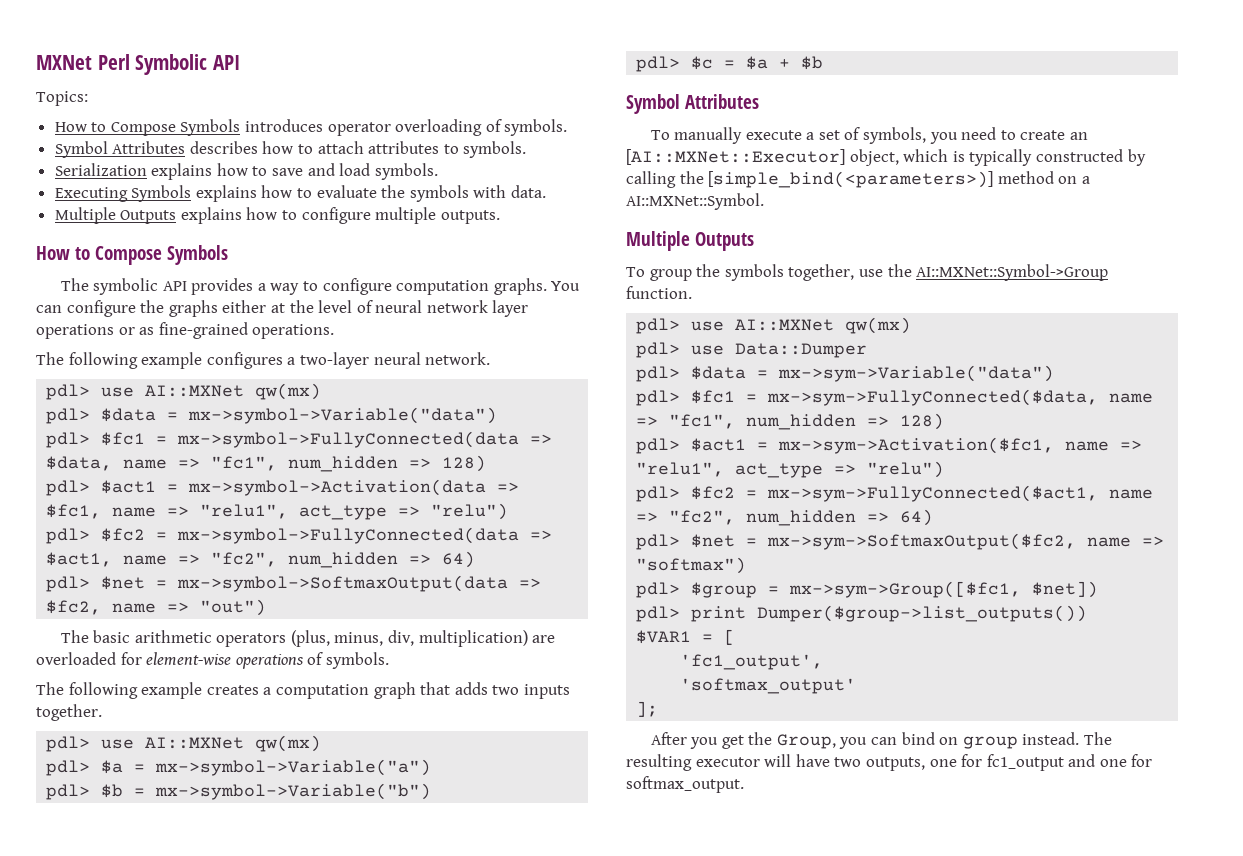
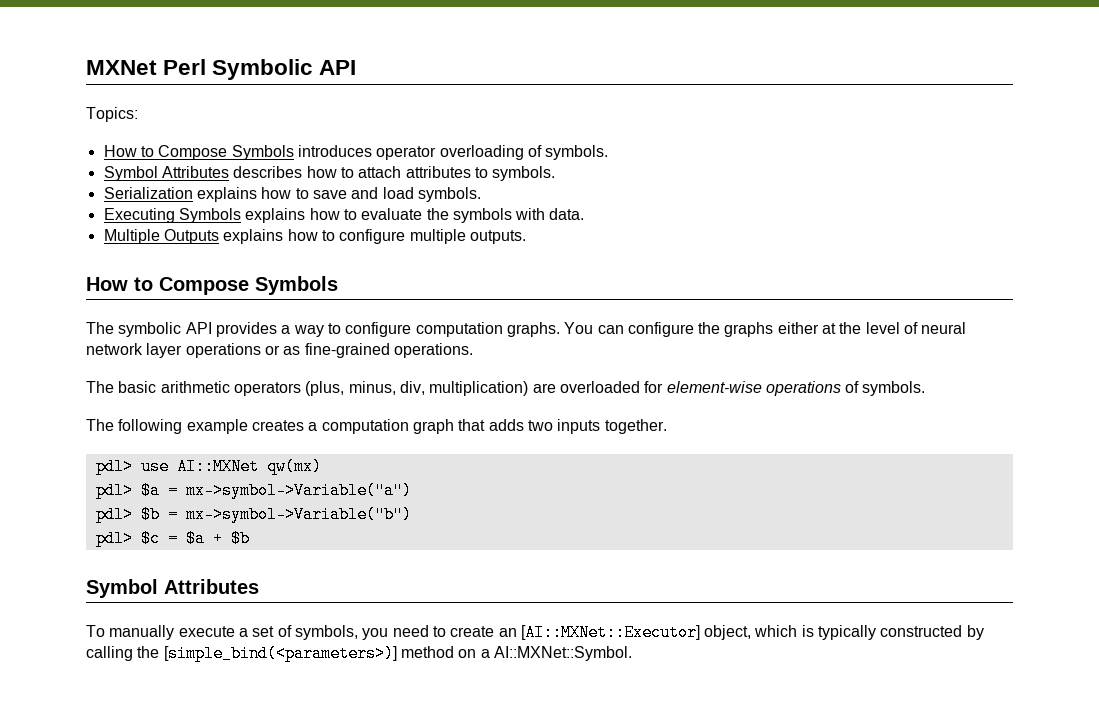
[36,352,491,369] [46,383,322,400] [46,407,498,424] [46,431,553,448] [46,455,487,472] [46,479,520,496] [46,503,509,520] [46,527,553,544] [46,551,476,568] [46,575,542,592] [46,599,267,616] // The following example configures a two-layer neural network. // pdl> use AI::MXNet qw(mx) // pdl> $data = mx->symbol->Variable("data") // pdl> $fc1 = mx->symbol->FullyConnected(data => $data, name => "fc1", num_hidden => 128) // pdl> $act1 = mx->symbol->Activation(data => $fc1, name => "relu1", act_type => "relu") // pdl> $fc2 = mx->symbol->FullyConnected(data => $act1, name => "fc2", num_hidden => 64) // pdl> $net = mx->symbol->SoftmaxOutput(data => $fc2, name => "out") -> (473, 350) none
[626,231,754,251] [626,264,1109,281] [626,286,692,299] [636,317,912,334] [636,342,868,358] [636,365,1055,382] [636,389,1154,406] [636,413,945,430] [636,437,1143,454] [636,461,945,478] [636,485,1154,502] [636,509,934,526] [636,533,1165,550] [636,557,747,574] [636,581,1099,598] [636,605,1088,622] [636,629,736,645] [680,654,824,670] [680,678,857,694] [636,701,659,717] [650,732,1113,749] [626,754,1153,771] [626,776,744,793] // Multiple Outputs // To group the symbols together, use the AI::MXNet::Symbol->Group function. // pdl> use AI::MXNet qw(mx) // pdl> use Data::Dumper // pdl> $data = mx->sym->Variable("data") // pdl> $fc1 = mx->sym->FullyConnected($data, name => "fc1", num_hidden => 128) // pdl> $act1 = mx->sym->Activation($fc1, name => "relu1", act_type => "relu") // pdl> $fc2 = mx->sym->FullyConnected($act1, name => "fc2", num_hidden => 64) // pdl> $net = mx->sym->SoftmaxOutput($fc2, name => "softmax") // pdl> $group = mx->sym->Group([$fc1, $net]) // pdl> print Dumper($group->list_outputs()) // $VAR1 = [ // 'fc1_output', // 'softmax_output' // ]; // After you get the Group, you can bind on group instead. The resulting executor will have two outputs, one for fc1_output and one for softmax_output. -> (632, 653) none

